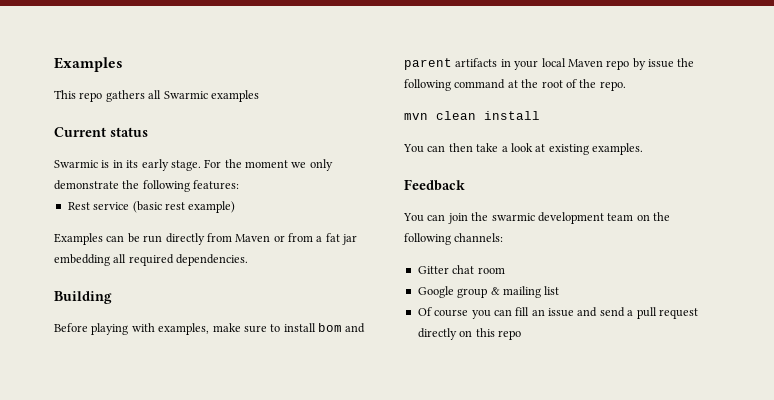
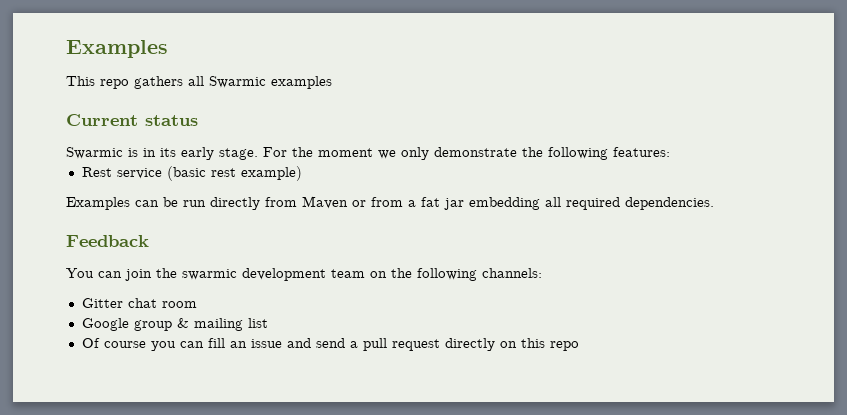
[54,291,112,304] [54,323,366,335] [404,58,695,70] [404,79,626,91] [404,111,540,120] [403,143,643,155] // Building // Before playing with examples, make sure to install bom and parent artifacts in your local Maven repo by issue the following command at the root of the repo. // mvn clean install // You can then take a look at existing examples. -> (714, 203) none

